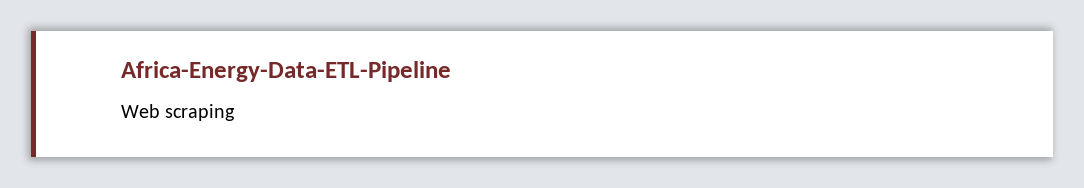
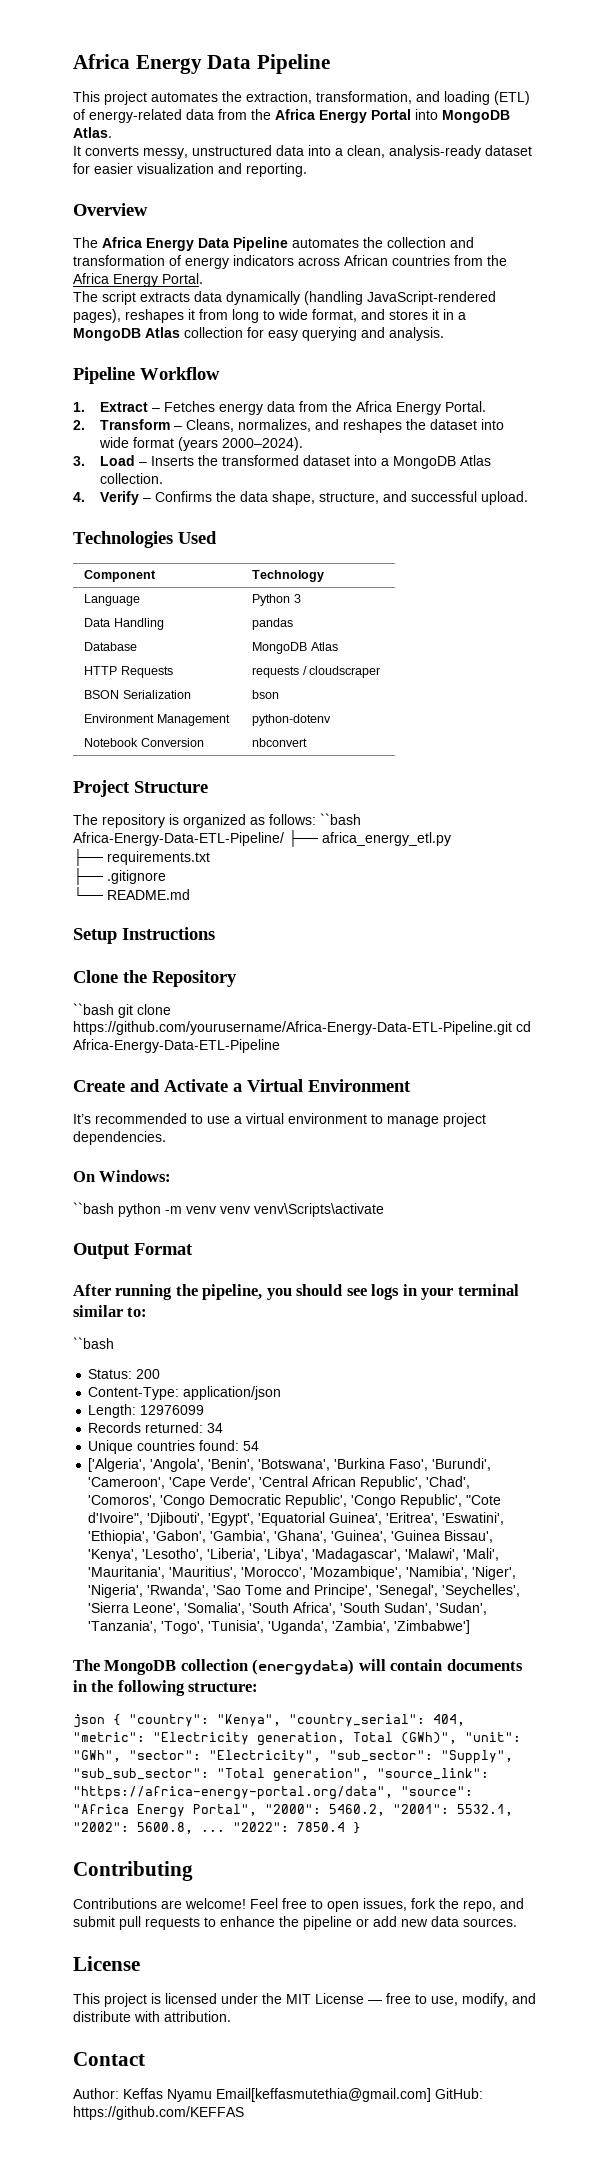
[121,61,451,82] [121,104,236,121] Africa-Energy-Data-ETL-Pipeline // Web scraping -> [73,54,331,74] [73,91,530,105] [73,109,510,123] [73,127,112,138] [73,145,532,159] [73,163,307,177] [73,203,148,216] [73,237,474,251] [73,255,507,269] [73,273,203,287] [73,291,496,305] [73,309,466,323] [73,327,444,341] [73,367,220,384] [73,401,486,415] [73,419,504,433] [98,437,303,451] [73,455,491,469] [99,473,163,484] [73,491,528,505] [73,531,217,548] [84,570,157,582] [252,570,325,582] [84,594,141,606] [252,594,301,606] [84,618,164,630] [252,618,294,630] [84,642,138,651] [252,642,338,654] [84,666,173,678] [252,666,380,678] [84,690,191,699] [252,690,280,699] [84,714,230,726] [252,714,332,726] [84,738,204,747] [252,738,308,747] [73,780,208,797] [73,813,361,828] [73,830,451,847] [73,849,210,866] [73,868,166,885] [73,887,190,900] [73,927,215,944] [73,970,237,987] [73,1003,171,1018] [73,1021,531,1035] [73,1039,280,1053] [73,1079,411,1092] [73,1113,486,1127] [73,1131,166,1145] [73,1170,172,1182] [73,1202,384,1217] [73,1243,193,1259] [73,1284,519,1300] [73,1305,148,1317] [73,1337,114,1349] [88,1369,161,1379] [88,1386,282,1400] [88,1404,205,1418] [88,1422,224,1433] [88,1440,260,1454] [88,1458,492,1472] [88,1476,471,1490] [88,1494,502,1508] [88,1512,505,1526] [88,1530,494,1544] [88,1548,500,1562] [88,1566,517,1580] [88,1584,521,1598] [88,1602,488,1615] [88,1620,471,1634] [73,1659,523,1675] [73,1680,259,1696] [73,1714,465,1728] [73,1732,521,1746] [73,1750,513,1764] [73,1768,489,1782] [73,1786,473,1800] [73,1804,513,1818] [73,1822,361,1834] [73,1861,193,1881] [73,1898,524,1912] [73,1916,517,1930] [73,1956,140,1971] [73,1993,536,2007] [73,2011,231,2022] [73,2052,145,2066] [73,2088,483,2102] [73,2106,244,2120] Africa Energy Data Pipeline // This project automates the extraction, transformation, and loading (ETL) of energy-related data from the Africa Energy Portal into MongoDB Atlas. // It converts messy, unstructured data into a clean, analysis-ready dataset for easier visualization and reporting. // Overview // The Africa Energy Data Pipeline automates the collection and transformation of energy indicators across African countries from the Africa Energy Portal. // The script extracts data dynamically (handling JavaScript-rendered pages), reshapes it from long to wide format, and stores it in a MongoDB Atlas collection for easy querying and analysis. // Pipeline Workflow // 1. Extract – Fetches energy data from the Africa Energy Portal. // 2. Transform – Cleans, normalizes, and reshapes the dataset into wide format (years 2000–2024). // 3. Load – Inserts the transformed dataset into a MongoDB Atlas collection. // 4. Verify – Confirms the data shape, structure, and successful upload. // Technologies Used // Component | Technology // Language | Python 3 // Data Handling | pandas // Database | MongoDB Atlas // HTTP Requests | requests / cloudscraper // BSON Serialization | bson // Environment Management | python-dotenv // Notebook Conversion | nbconvert // Project Structure // The repository is organized as follows: ``bash Africa-Energy-Data-ETL-Pipeline/ ├── africa_energy_etl.py // ├── requirements.txt // ├── .gitignore // └── README.md // Setup Instructions // Clone the Repository // ``bash git clone https://github.com/yourusername/Africa-Energy-Data-ETL-Pipeline.git cd Africa-Energy-Data-ETL-Pipeline // Create and Activate a Virtual Environment // It’s recommended to use a virtual environment to manage project dependencies. // On Windows: // ``bash python -m venv venv venv\Scripts\activate // Output Format // After running the pipeline, you should see logs in your terminal similar to: // ``bash // Status: 200 // Content-Type: application/json // Length: 12976099 // Records returned: 34 // Unique countries found: 54 // ['Algeria', 'Angola', 'Benin', 'Botswana', 'Burkina Faso', 'Burundi', 'Cameroon', 'Cape Verde', 'Central African Republic', 'Chad', 'Comoros', 'Congo Democratic Republic', 'Congo Republic', "Cote d'Ivoire", 'Djibouti', 'Egypt', 'Equatorial Guinea', 'Eritrea', 'Eswatini', 'Ethiopia', 'Gabon', 'Gambia', 'Ghana', 'Guinea', 'Guinea Bissau', 'Kenya', 'Lesotho', 'Liberia', 'Libya', 'Madagascar', 'Malawi', 'Mali', 'Mauritania', 'Mauritius', 'Morocco', 'Mozambique', 'Namibia', 'Niger', 'Nigeria', 'Rwanda', 'Sao Tome and Principe', 'Senegal', 'Seychelles', 'Sierra Leone', 'Somalia', 'South Africa', 'South Sudan', 'Sudan', 'Tanzania', 'Togo', 'Tunisia', 'Uganda', 'Zambia', 'Zimbabwe'] // The MongoDB collection (energydata) will contain documents in the following structure: // json { "country": "Kenya", "country_serial": 404, "metric": "Electricity generation, Total (GWh)", "unit": "GWh", "sector": "Electricity", "sub_sector": "Supply", "sub_sub_sector": "Total generation", "source_link": "https://africa-energy-portal.org/data", "source": "Africa Energy Portal", "2000": 5460.2, "2001": 5532.1, "2002": 5600.8, ... "2022": 7850.4 } // Contributing // Contributions are welcome! Feel free to open issues, fork the repo, and submit pull requests to enhance the pipeline or add new data sources. // License // This project is licensed under the MIT License — free to use, modify, and distribute with attribution. // Contact // Author: Keffas Nyamu Email[keffasmutethia@gmail.com] GitHub: https://github.com/KEFFAS

